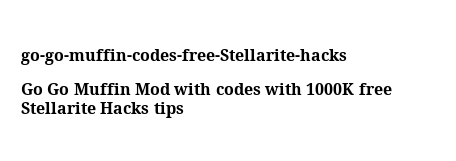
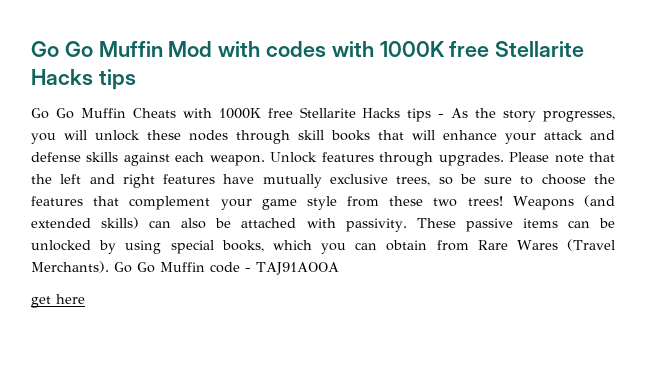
[21,49,347,65] go-go-muffin-codes-free-Stellarite-hacks // -> (31, 49) none
(184, 110) none -> [31,107,616,122] [31,130,615,144] [31,152,615,166] [31,174,615,188] [31,195,615,210] [31,217,615,232] [31,239,616,254] [31,261,339,275] [31,294,85,308] // Go Go Muffin Cheats with 1000K free Stellarite Hacks tips - As the story progresses, you will unlock these nodes through skill books that will enhance your attack and defense skills against each weapon. Unlock features through upgrades. Please note that the left and right features have mutually exclusive trees, so be sure to choose the features that complement your game style from these two trees! Weapons (and extended skills) can also be attached with passivity. These passive items can be unlocked by using special books, which you can obtain from Rare Wares (Travel Merchants). Go Go Muffin code - TAJ91AOOA // get here

